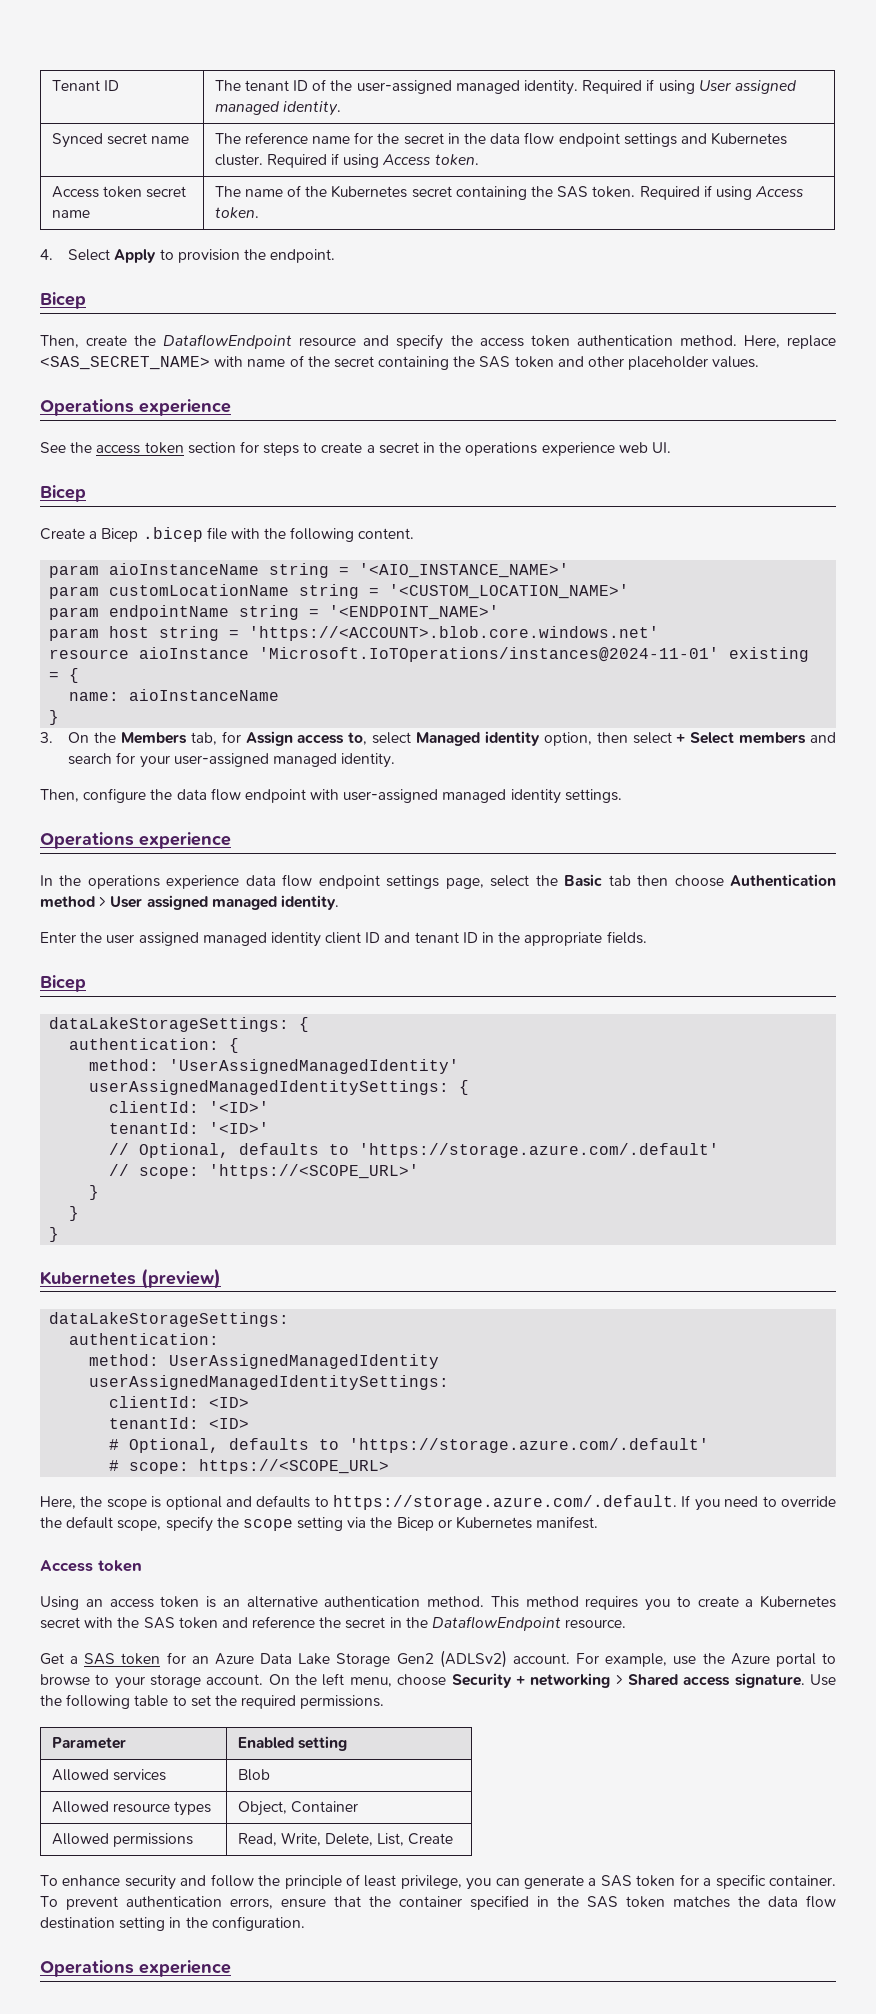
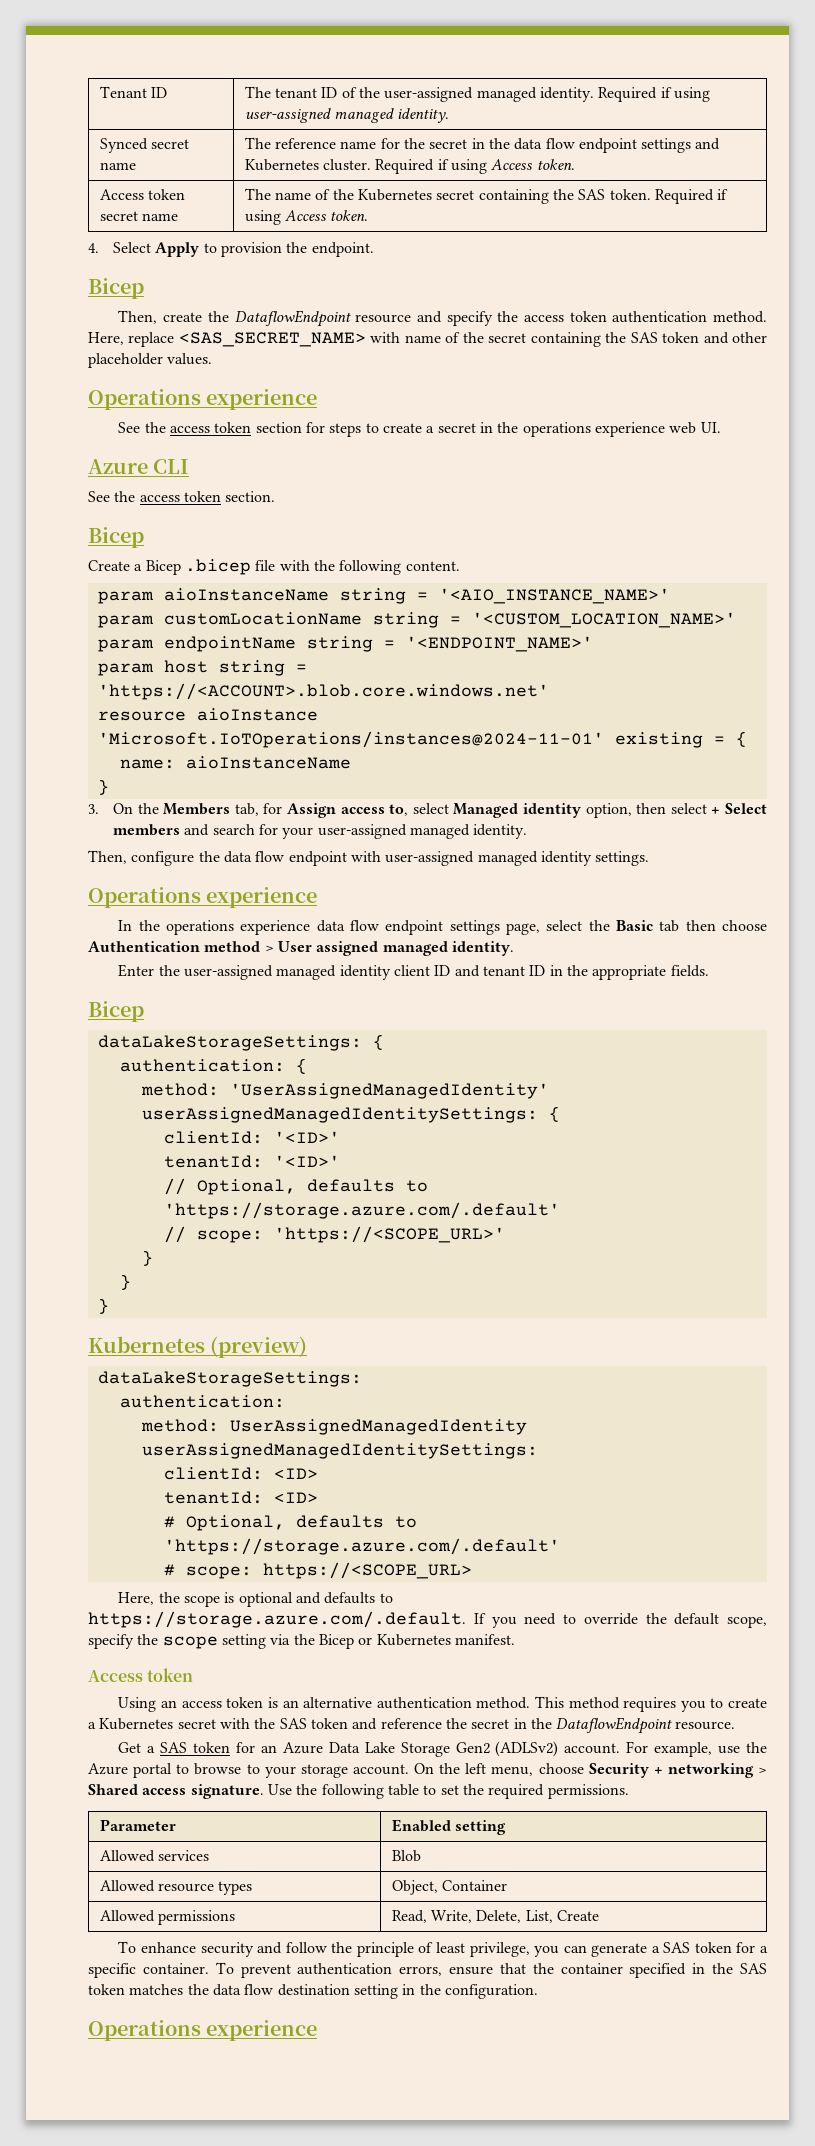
[698,80,796,94] User assigned -> [244,108,331,123] user-assigned
(671, 447) none -> [88,459,190,474] [88,491,276,502] // Azure CLI // See the access token section.
[106,932,199,946] user assigned -> [184,965,274,980] user-assigned

